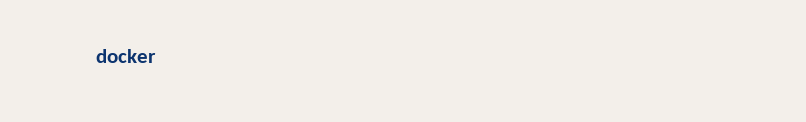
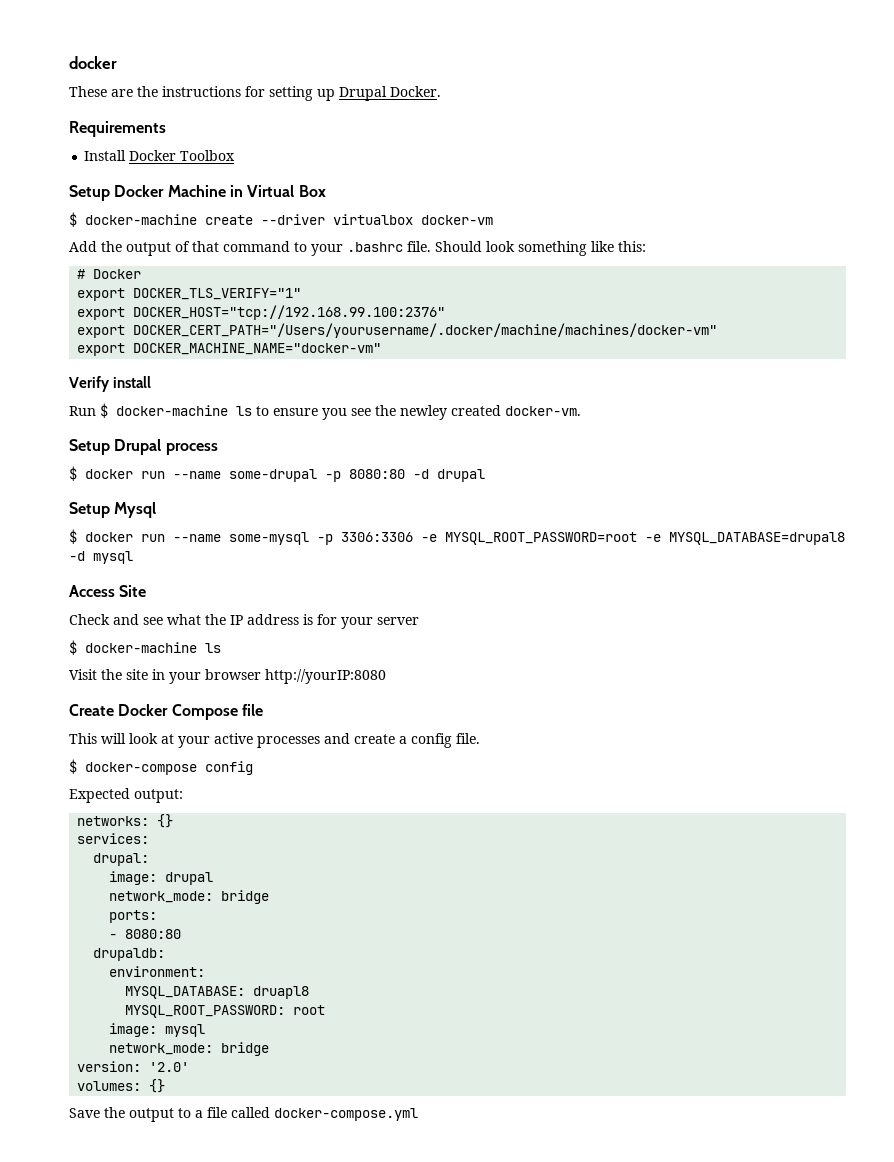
[96,49,156,63] docker -> [69,56,117,69] [69,86,441,101] [69,121,166,137] [84,150,236,161] [69,185,326,201] [69,212,493,227] [69,241,646,256] [77,269,142,279] [77,288,302,301] [77,305,446,320] [77,323,718,338] [77,343,382,356] [69,376,152,392] [69,403,581,420] [69,439,218,455] [69,466,485,482] [69,502,157,518] [69,529,845,545] [69,551,133,564] [69,585,147,597] [69,614,419,629] [69,640,221,655] [69,669,386,684] [69,704,263,720] [69,733,480,748] [69,759,253,775] [69,788,183,803] [77,814,174,828] [77,833,150,844] [93,853,150,866] [109,871,214,885] [109,890,270,904] [109,910,158,923] [109,929,182,939] [93,948,166,961] [109,966,206,977] [125,986,310,999] [125,1005,326,1018] [109,1023,206,1037] [109,1042,270,1056] [77,1061,190,1072] [77,1079,166,1093] [69,1107,418,1122] docker // These are the instructions for setting up Drupal Docker. // Requirements // Install Docker Toolbox // Setup Docker Machine in Virtual Box // $ docker-machine create --driver virtualbox docker-vm // Add the output of that command to your .bashrc file. Should look something like this: // # Docker // export DOCKER_TLS_VERIFY="1" // export DOCKER_HOST="tcp://192.168.99.100:2376" // export DOCKER_CERT_PATH="/Users/yourusername/.docker/machine/machines/docker-vm" // export DOCKER_MACHINE_NAME="docker-vm" // Verify install // Run $ docker-machine ls to ensure you see the newley created docker-vm. // Setup Drupal process // $ docker run --name some-drupal -p 8080:80 -d drupal // Setup Mysql // $ docker run --name some-mysql -p 3306:3306 -e MYSQL_ROOT_PASSWORD=root -e MYSQL_DATABASE=drupal8 -d mysql // Access Site // Check and see what the IP address is for your server // $ docker-machine ls // Visit the site in your browser http://yourIP:8080 // Create Docker Compose file // This will look at your active processes and create a config file. // $ docker-compose config // Expected output: // networks: {} // services: // drupal: // image: drupal // network_mode: bridge // ports: // - 8080:80 // drupaldb: // environment: // MYSQL_DATABASE: druapl8 // MYSQL_ROOT_PASSWORD: root // image: mysql // network_mode: bridge // version: '2.0' // volumes: {} // Save the output to a file called docker-compose.yml

